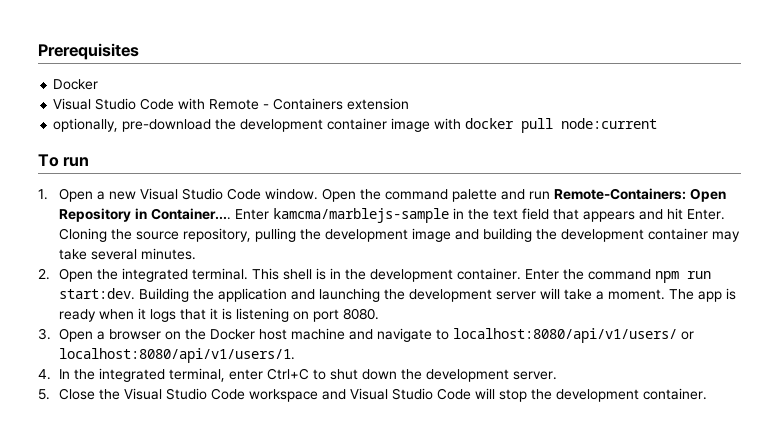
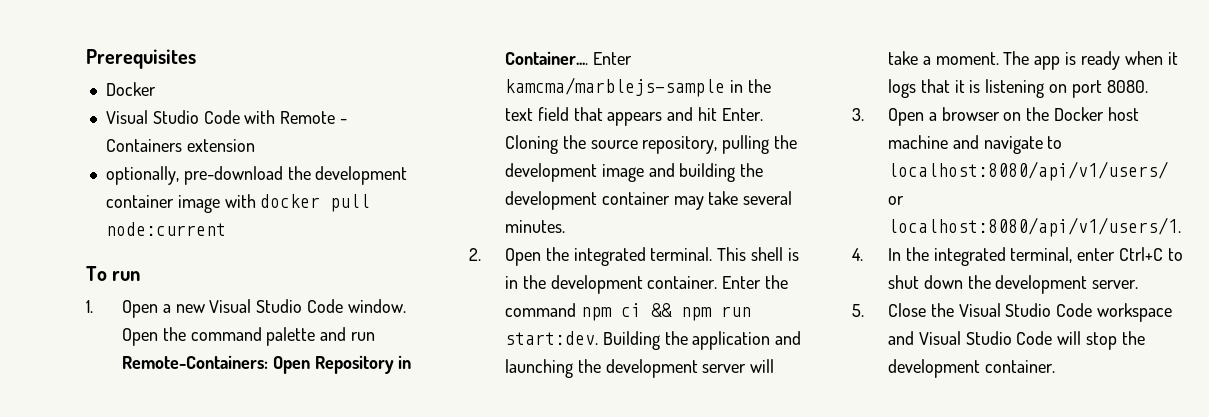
(679, 277) none -> [620,303,712,321] ci && npm

